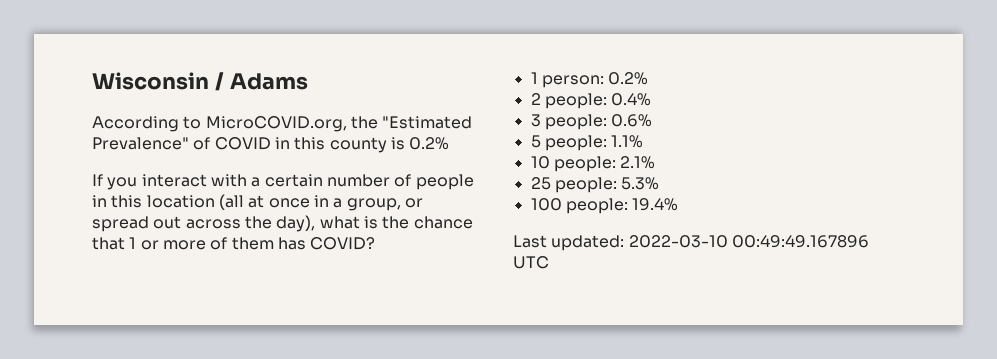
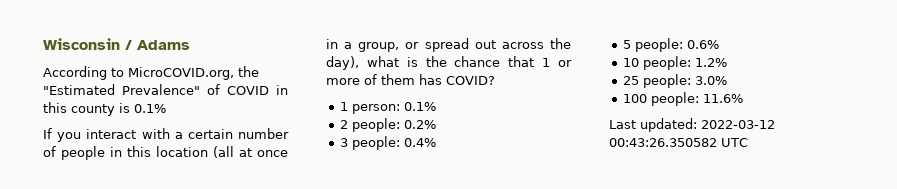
[409,137,450,150] 0.2% -> [134,104,166,113] 0.1%
[608,72,649,85] 0.2% -> [404,102,437,111] 0.1%
[611,93,652,106] 0.4% -> [404,120,437,129] 0.2%
[611,114,653,127] 0.6% -> [404,138,437,147] 0.4%
[611,135,644,148] 1.1% -> [687,40,720,49] 0.6%
[620,156,656,169] 2.1% -> [695,58,728,67] 1.2%
[621,177,660,190] 5.3% -> [695,76,728,85] 3.0%
[632,198,679,211] 19.4% -> [703,94,744,103] 11.6%
[628,235,869,248] 2022-03-10 00:49:49.167896 -> [701,120,775,129] [609,138,717,147] 2022-03-12 00:43:26.350582

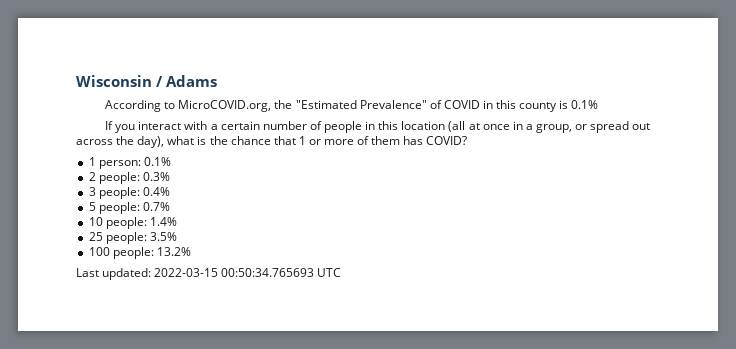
[404,120,437,129] 0.2% -> [142,172,170,181] 0.3%
[687,40,720,49] 0.6% -> [142,202,170,211] 0.7%
[695,58,728,67] 1.2% -> [149,217,177,226] 1.4%
[695,76,728,85] 3.0% -> [149,232,177,241] 3.5%
[703,94,744,103] 11.6% -> [156,247,191,256] 13.2%
[701,120,775,129] [609,138,717,147] 2022-03-12 00:43:26.350582 -> [154,268,315,277] 2022-03-15 00:50:34.765693

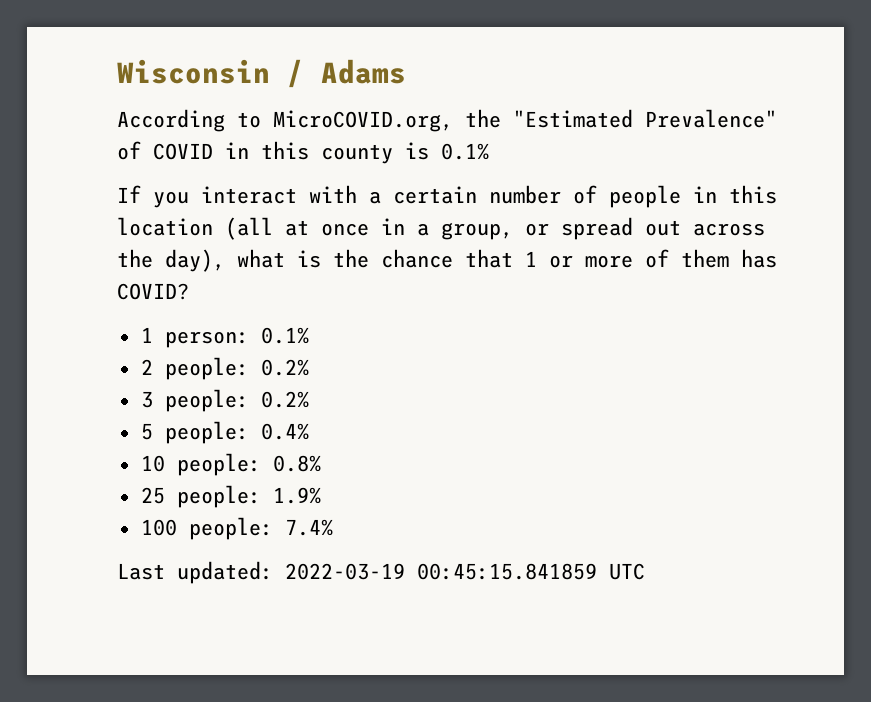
[142,172,170,181] 0.3% -> [260,359,309,376] 0.2%
[142,187,170,196] 0.4% -> [260,391,309,408] 0.2%
[142,202,170,211] 0.7% -> [260,423,309,440] 0.4%
[149,217,177,226] 1.4% -> [272,455,321,472] 0.8%
[149,232,177,241] 3.5% -> [272,487,321,504] 1.9%
[156,247,191,256] 13.2% -> [284,519,333,536] 7.4%
[154,268,315,277] 2022-03-15 00:50:34.765693 -> [285,563,597,580] 2022-03-19 00:45:15.841859

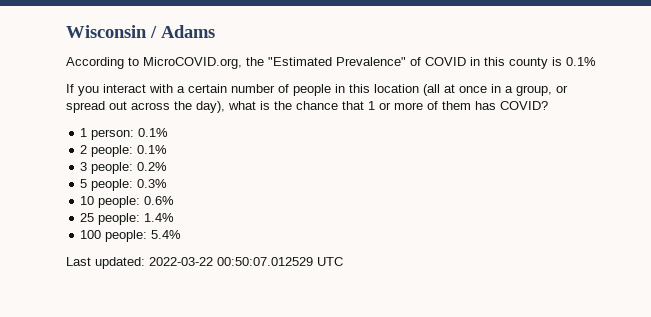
[260,359,309,376] 0.2% -> [137,145,168,154] 0.1%
[260,423,309,440] 0.4% -> [137,179,168,188] 0.3%
[272,455,321,472] 0.8% -> [144,196,175,205] 0.6%
[272,487,321,504] 1.9% -> [144,213,175,222] 1.4%
[284,519,333,536] 7.4% -> [151,230,182,239] 5.4%
[285,563,597,580] 2022-03-19 00:45:15.841859 -> [149,257,313,266] 2022-03-22 00:50:07.012529

